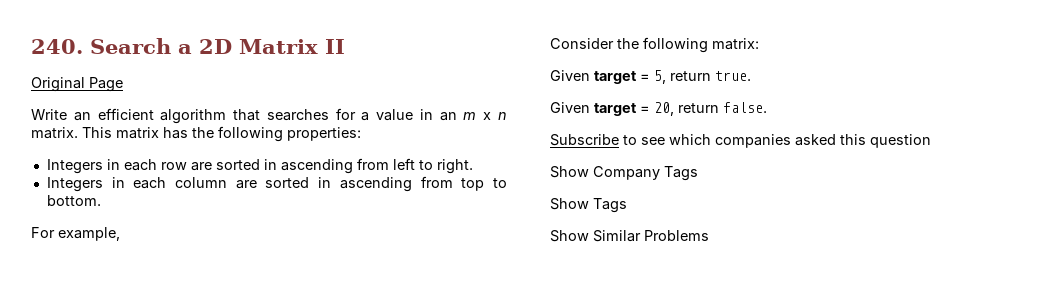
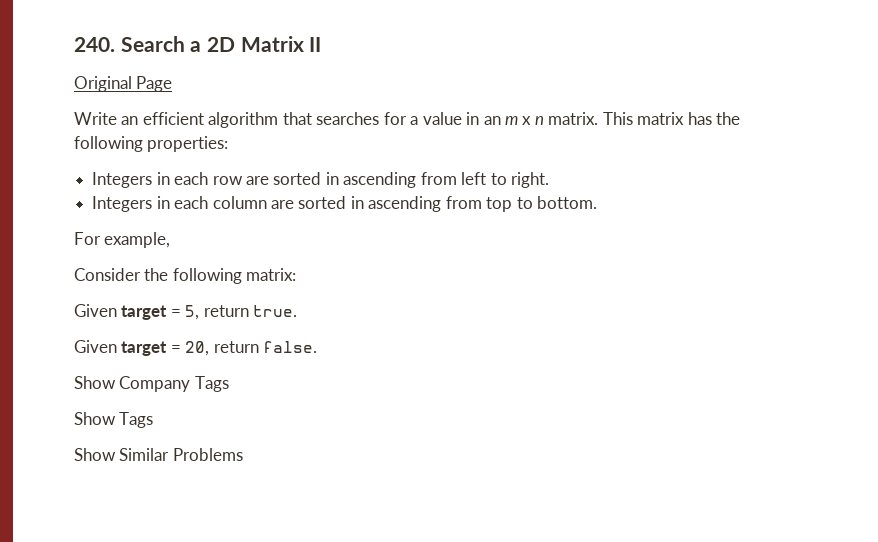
[550,134,931,148] // Subscribe to see which companies asked this question -> (318, 347) none

